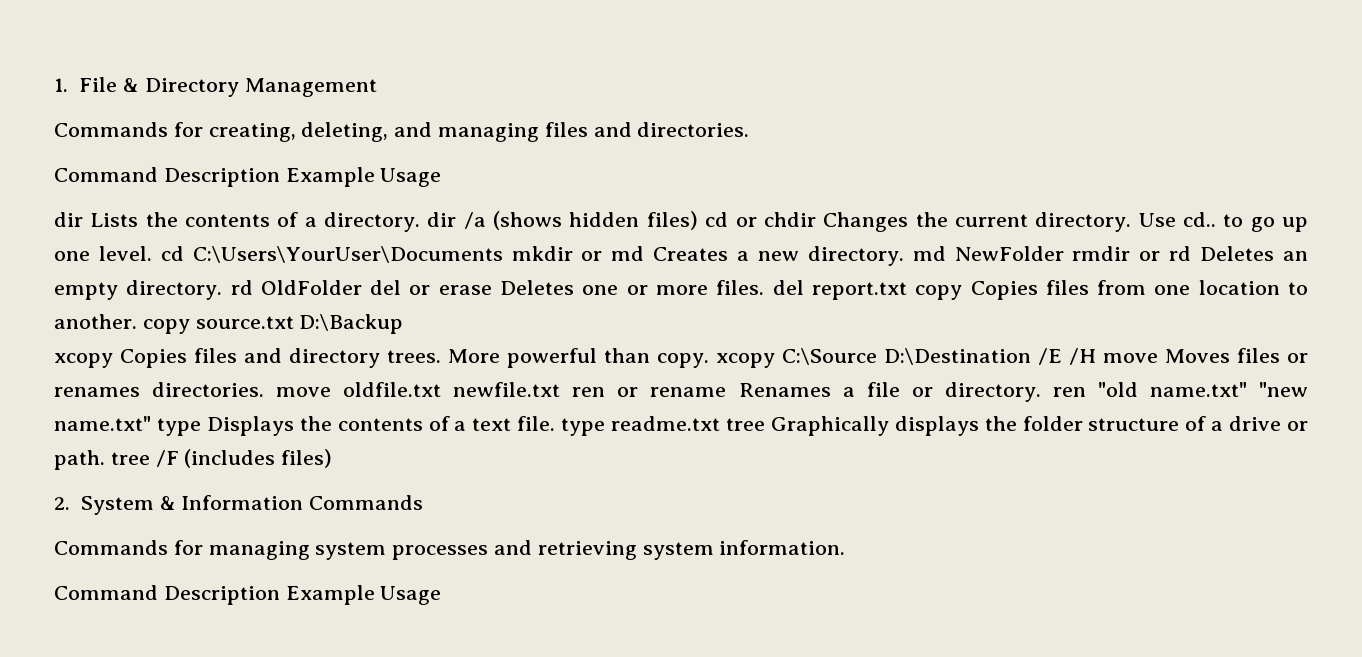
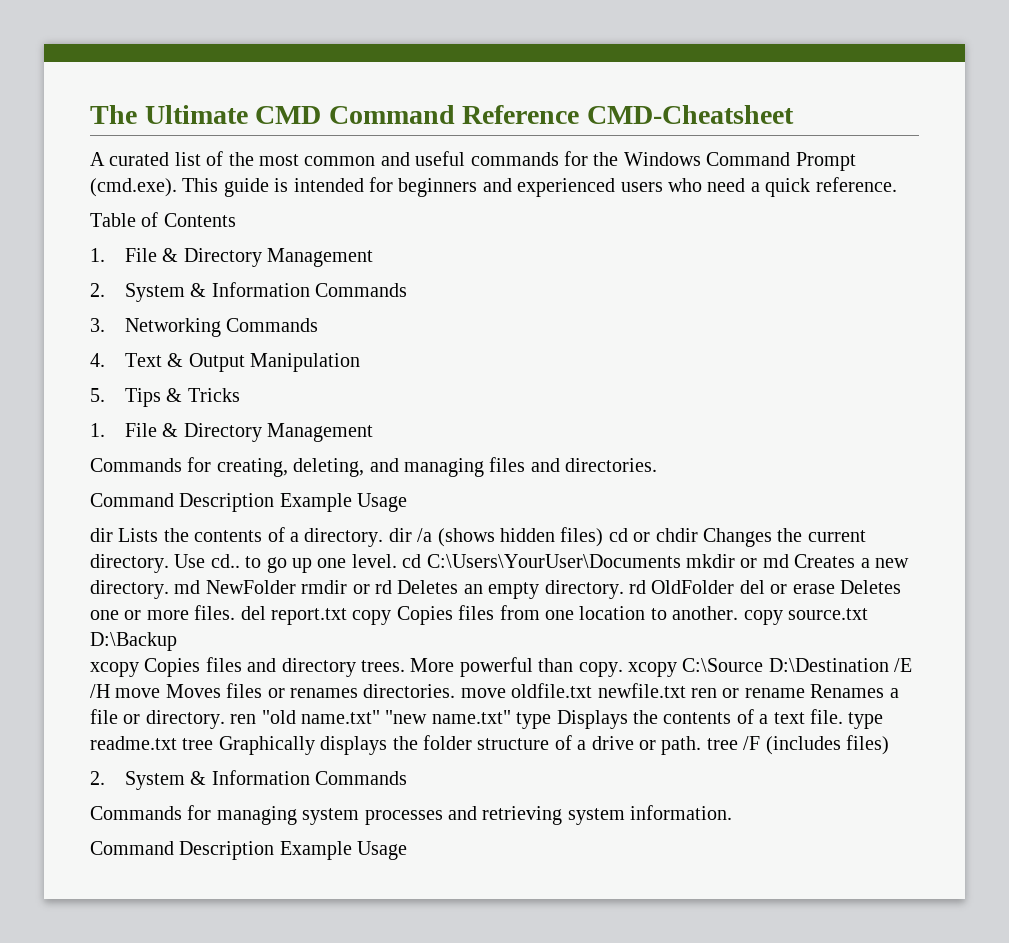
(54, 85) none -> [90,105,794,124] [90,151,856,171] [90,177,897,197] [90,212,236,227] [90,248,373,267] [90,282,407,302] [90,318,319,337] [90,353,360,372] [90,388,240,407] The Ultimate CMD Command Reference CMD-Cheatsheet // A curated list of the most common and useful commands for the Windows Command Prompt (cmd.exe). This guide is intended for beginners and experienced users who need a quick reference. // Table of Contents // 1. File & Directory Management // 2. System & Information Commands // 3. Networking Commands // 4. Text & Output Manipulation // 5. Tips & Tricks //

